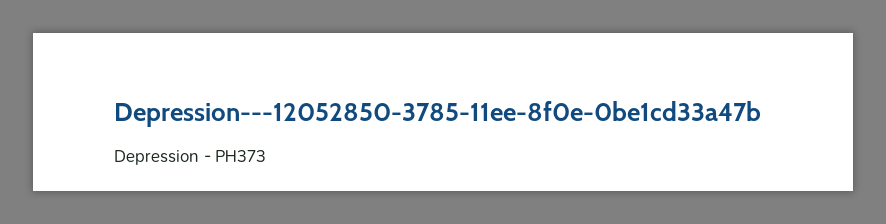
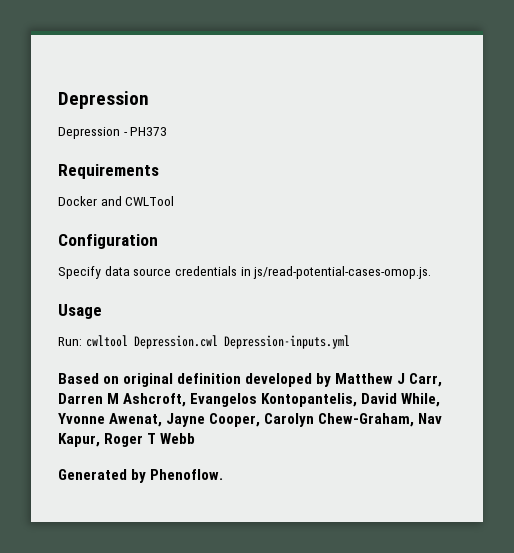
[114,101,761,127] Depression---12052850-3785-11ee-8f0e-0be1cd33a47b -> [58,91,149,109] Depression
(267, 156) none -> [58,164,159,179] [58,196,175,206] [58,234,158,249] [58,266,432,279] [58,304,102,319] [58,335,350,349] [58,373,443,387] [58,393,441,407] [58,413,443,427] [58,433,196,447] [58,469,224,483] // Requirements // Docker and CWLTool // Configuration // Specify data source credentials in js/read-potential-cases-omop.js. // Usage // Run: cwltool Depression.cwl Depression-inputs.yml // Based on original definition developed by Matthew J Carr, Darren M Ashcroft, Evangelos Kontopantelis, David While, Yvonne Awenat, Jayne Cooper, Carolyn Chew-Graham, Nav Kapur, Roger T Webb // Generated by Phenoflow.

